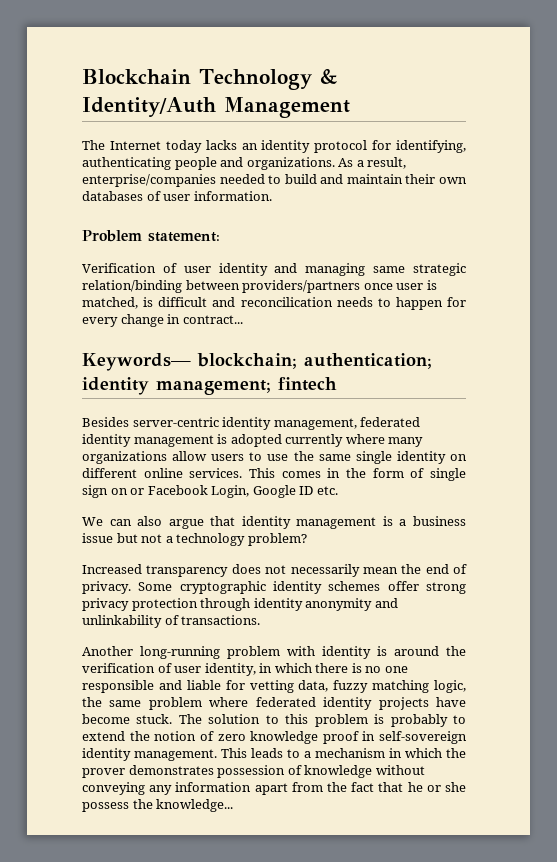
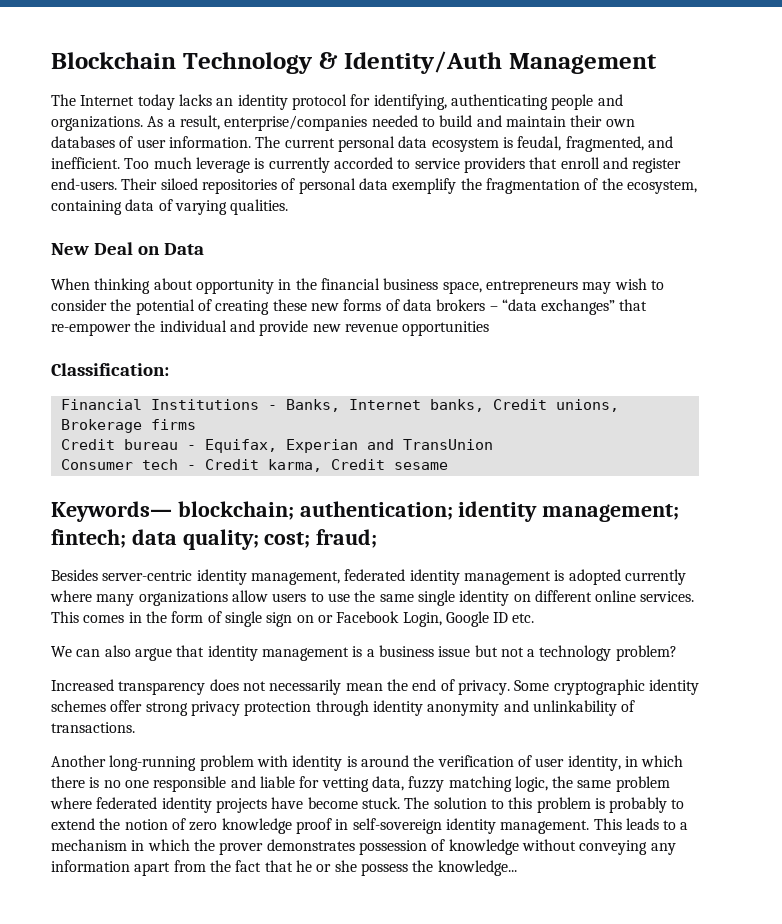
[82,230,220,242] [82,263,466,276] [82,280,437,293] [82,297,466,310] [82,314,243,327] // Problem statement: // Verification of user identity and managing same strategic relation/binding between providers/partners once user is matched, is difficult and reconcilication needs to happen for every change in contract... -> [255,136,673,152] [51,157,682,173] [51,178,697,194] [51,199,289,215] [51,242,204,255] [51,278,664,294] [51,299,648,315] [51,320,490,336] [51,363,169,376] [60,399,619,412] [60,419,196,433] [60,439,493,453] [60,459,448,472] The current personal data ecosystem is feudal, fragmented, and inefficient. Too much leverage is currently accorded to service providers that enroll and register end-users. Their siloed repositories of personal data exemplify the fragmentation of the ecosystem, containing data of varying qualities. // New Deal on Data // When thinking about opportunity in the financial business space, entrepreneurs may wish to consider the potential of creating these new forms of data brokers – “data exchanges” that re-empower the individual and provide new revenue opportunities // Classification: // Financial Institutions - Banks, Internet banks, Credit unions, Brokerage firms // Credit bureau - Equifax, Experian and TransUnion // Consumer tech - Credit karma, Credit sesame
[278,377,337,391] fintech -> [51,529,378,550] fintech; data quality; cost; fraud;

